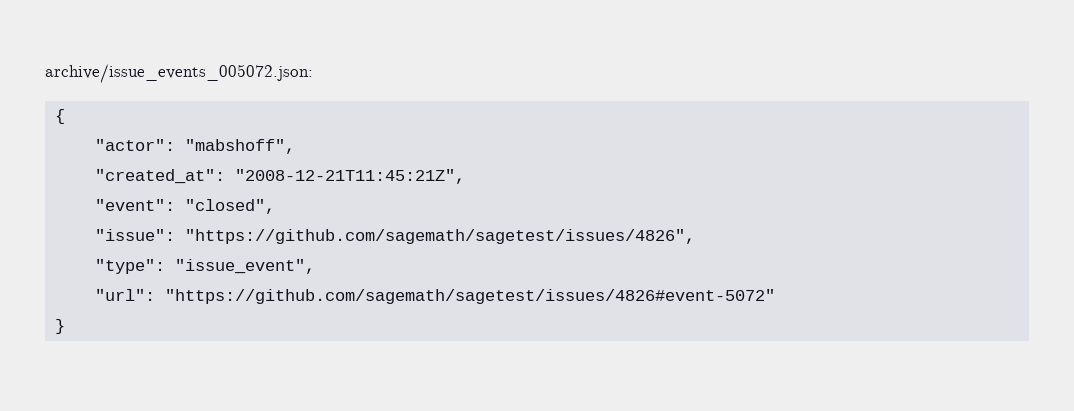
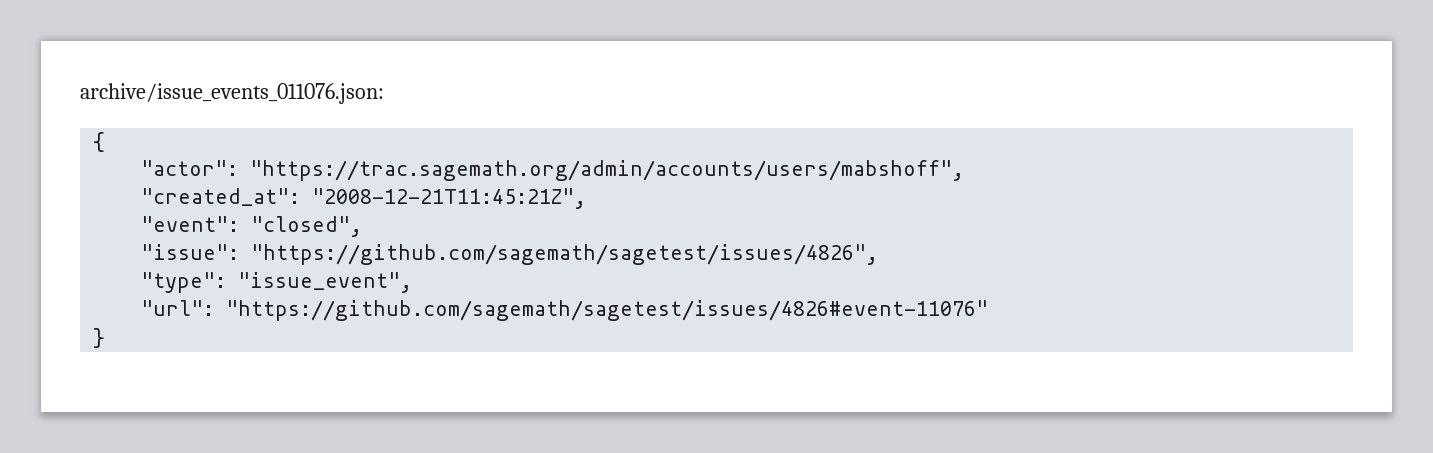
[45,64,313,83] archive/issue_events_005072.json: -> [80,83,384,104] archive/issue_events_011076.json:
[184,139,295,154] "mabshoff", -> [250,160,965,181] "https://trac.sagemath.org/admin/accounts/users/mabshoff",
[164,289,775,304] "https://github.com/sagemath/sagetest/issues/4826#event-5072" -> [226,300,989,321] "https://github.com/sagemath/sagetest/issues/4826#event-11076"

